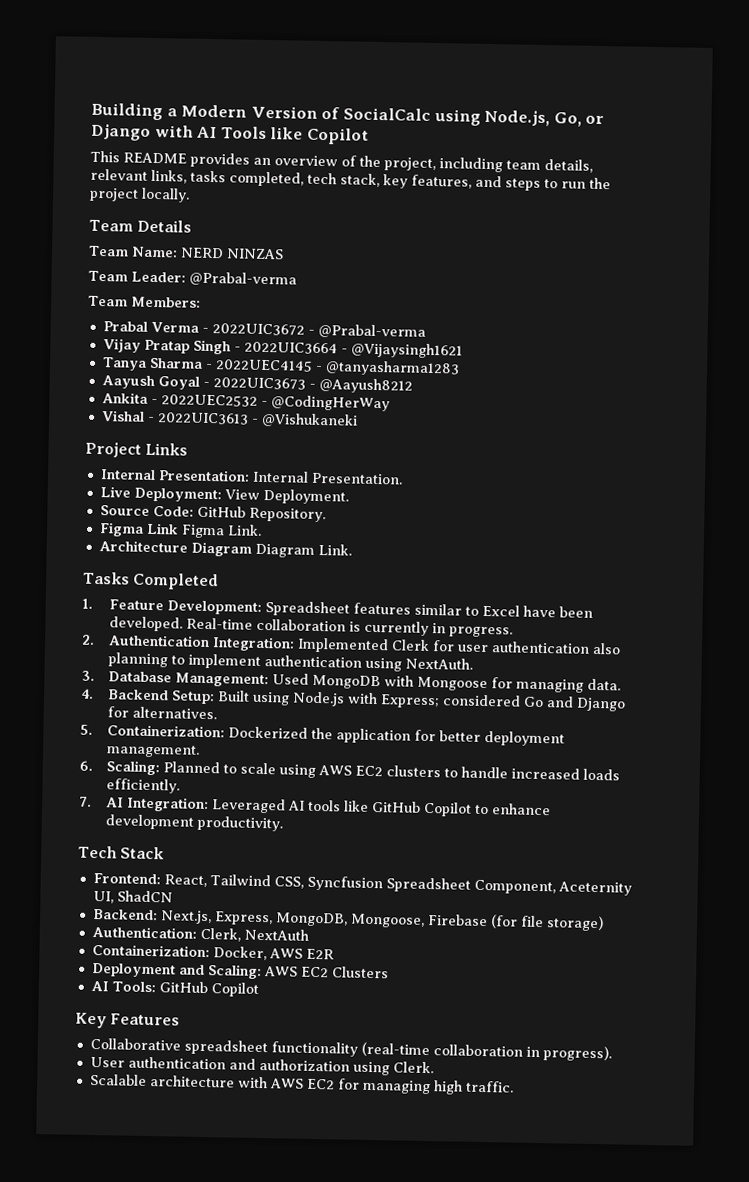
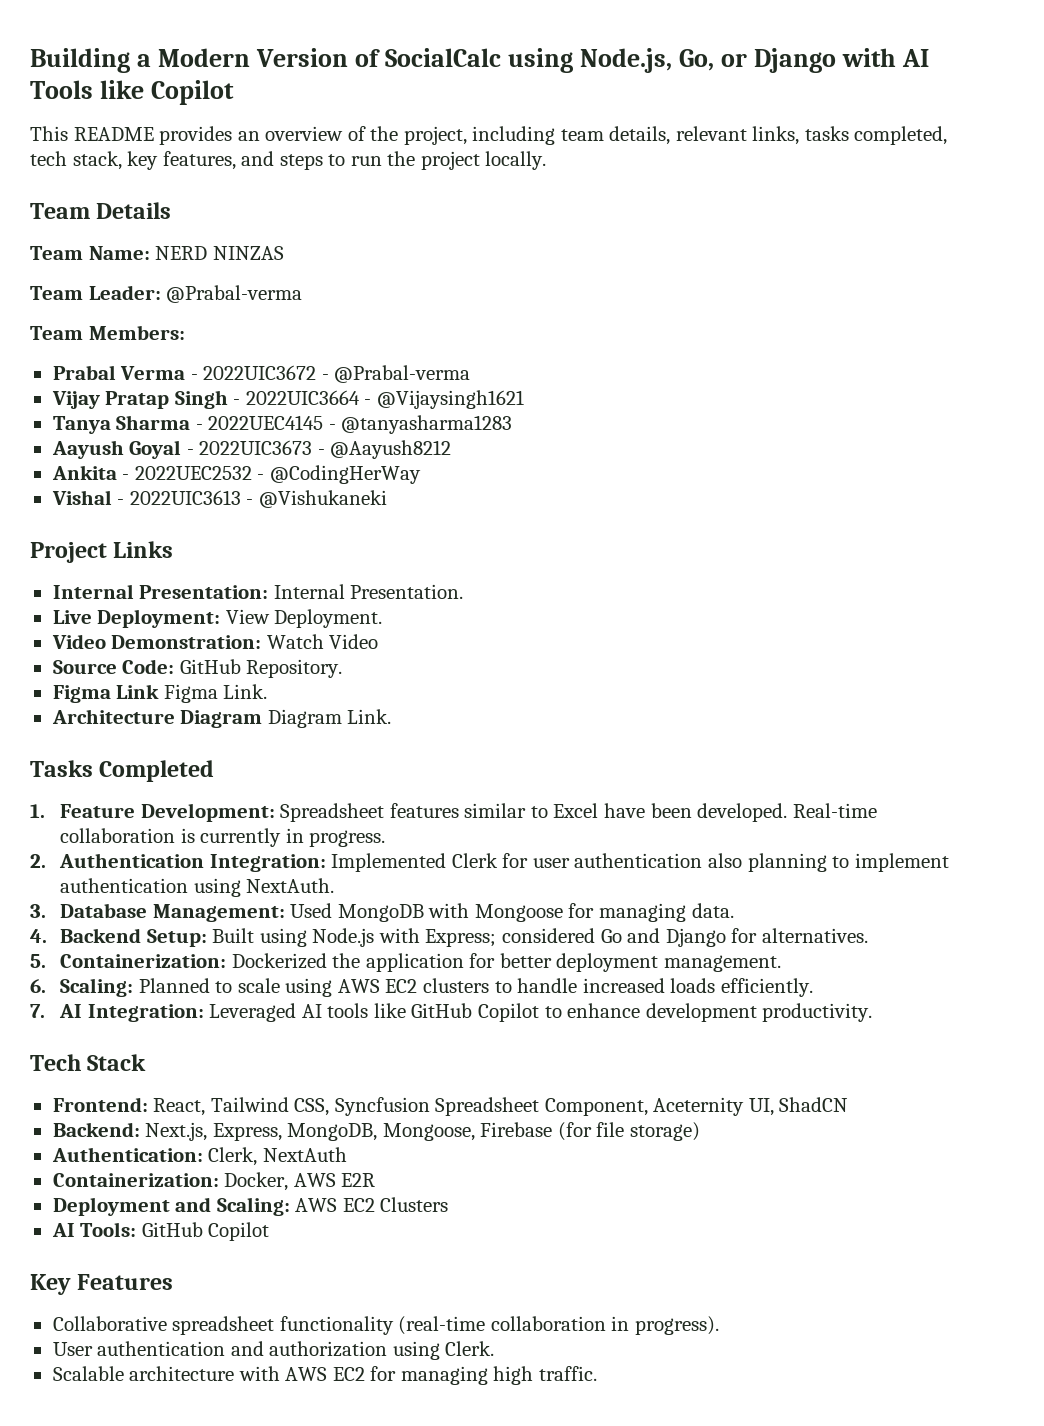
(349, 496) none -> [51,634,379,649] // Video Demonstration: Watch Video

